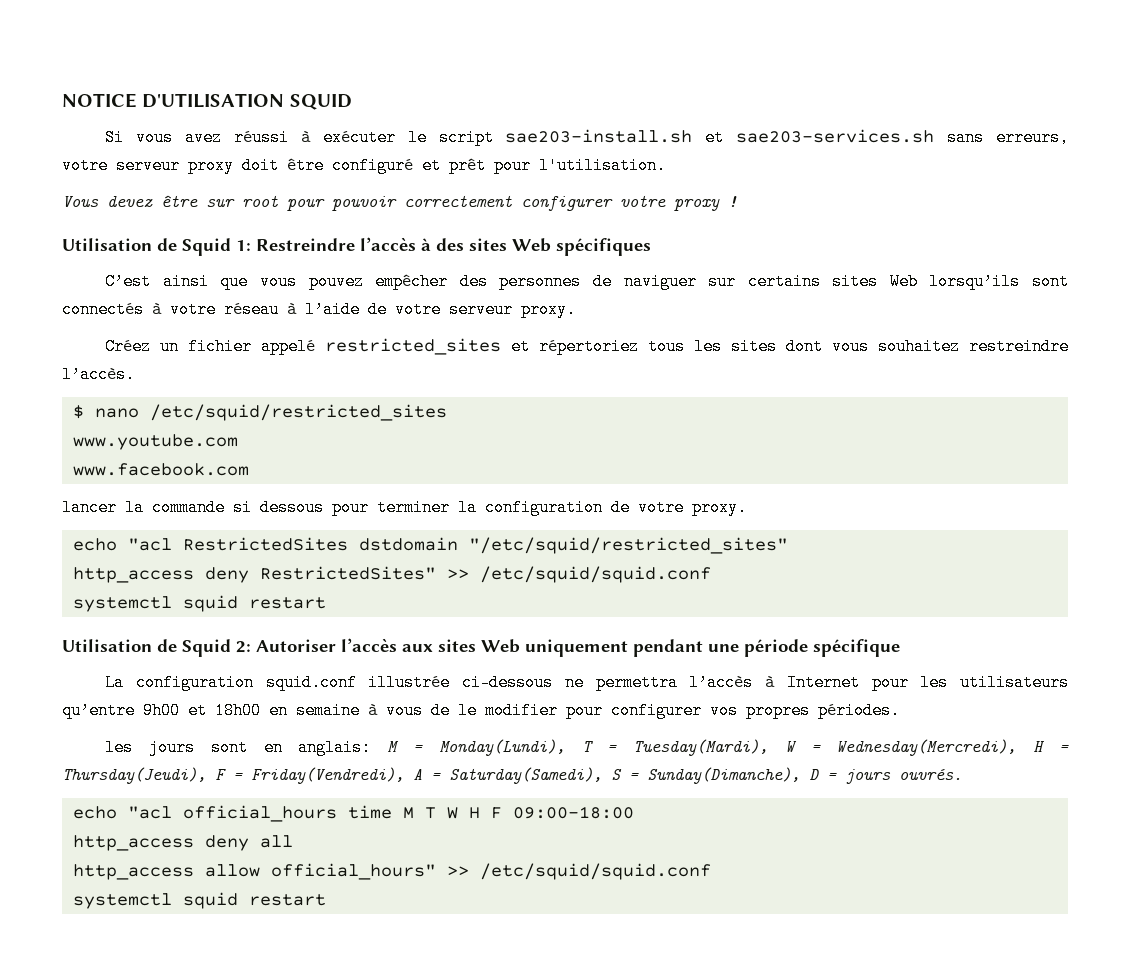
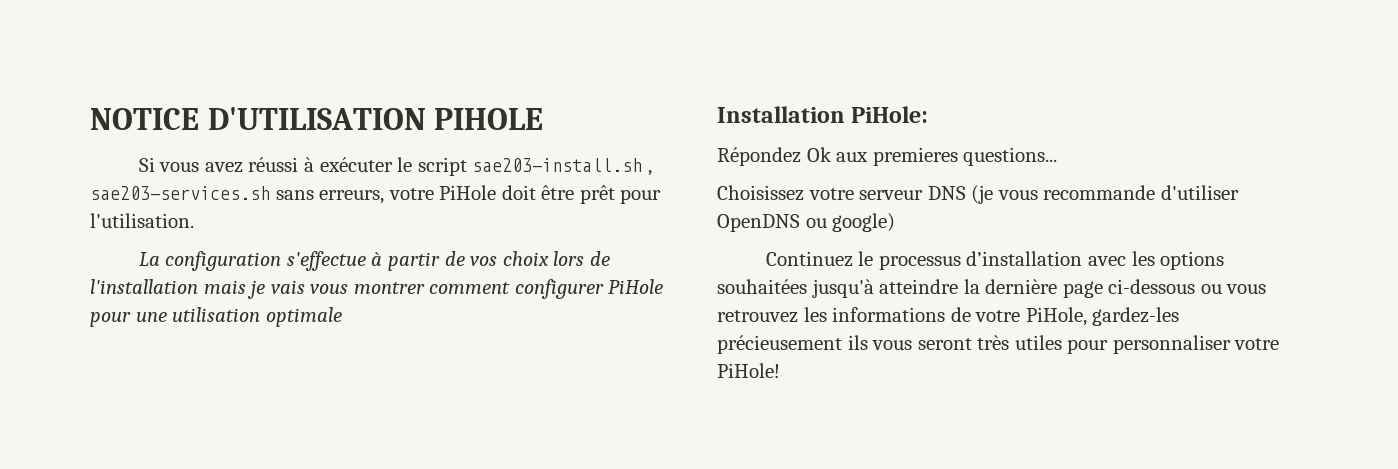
[289,94,352,110] SQUID -> [434,108,544,130] PIHOLE
[705,129,725,146] et -> [647,170,652,176] ,
[116,157,666,174] [62,195,737,211] [62,237,651,256] [105,273,1069,290] [62,301,576,318] [105,338,1069,355] [62,366,135,383] [72,404,447,421] [72,434,238,450] [72,463,249,476] [62,499,747,516] [72,537,788,554] [72,566,711,583] [72,595,326,612] [62,638,900,657] [105,674,1070,691] [62,702,900,719] [105,739,1070,756] [62,767,962,784] [72,805,634,822] [72,835,293,851] [72,863,711,880] [72,892,326,909] serveur proxy doit être configuré et prêt pour l'utilisation. // Vous devez être sur root pour pouvoir correctement configurer votre proxy ! // Utilisation de Squid 1: Restreindre l’accès à des sites Web spécifiques // C’est ainsi que vous pouvez empêcher des personnes de naviguer sur certains sites Web lorsqu’ils sont connectés à votre réseau à l’aide de votre serveur proxy. // Créez un fichier appelé restricted_sites et répertoriez tous les sites dont vous souhaitez restreindre l’accès. // $ nano /etc/squid/restricted_sites // www.youtube.com // www.facebook.com // lancer la commande si dessous pour terminer la configuration de votre proxy. // echo "acl RestrictedSites dstdomain "/etc/squid/restricted_sites" // http_access deny RestrictedSites" >> /etc/squid/squid.conf // systemctl squid restart // Utilisation de Squid 2: Autoriser l’accès aux sites Web uniquement pendant une période spécifique // La configuration squid.conf illustrée ci-dessous ne permettra l’accès à Internet pour les utilisateurs qu’entre 9h00 et 18h00 en semaine à vous de le modifier pour configurer vos propres périodes. // les jours sont en anglais: M = Monday(Lundi), T = Tuesday(Mardi), W = Wednesday(Mercredi), H = Thursday(Jeudi), F = Friday(Vendredi), A = Saturday(Samedi), S = Sunday(Dimanche), D = jours ouvrés. // echo "acl official_hours time M T W H F 09:00-18:00 // http_access deny all // http_access allow official_hours" >> /etc/squid/squid.conf // systemctl squid restart -> [439,185,662,204] [90,213,194,228] [138,251,610,271] [90,279,664,299] [90,307,342,327] [717,106,929,123] [717,147,1058,166] [717,185,1239,204] [717,213,896,232] [765,251,1225,270] [717,279,1267,298] [717,307,1180,326] [717,335,1280,354] [717,363,780,378] PiHole doit être prêt pour l'utilisation. // La configuration s'effectue à partir de vos choix lors de l'installation mais je vais vous montrer comment configurer PiHole pour une utilisation optimale // Installation PiHole: // Répondez Ok aux premieres questions... // Choisissez votre serveur DNS (je vous recommande d'utiliser OpenDNS ou google) // Continuez le processus d’installation avec les options souhaitées jusqu'à atteindre la dernière page ci-dessous ou vous retrouvez les informations de votre PiHole, gardez-les précieusement ils vous seront très utiles pour personnaliser votre PiHole!

